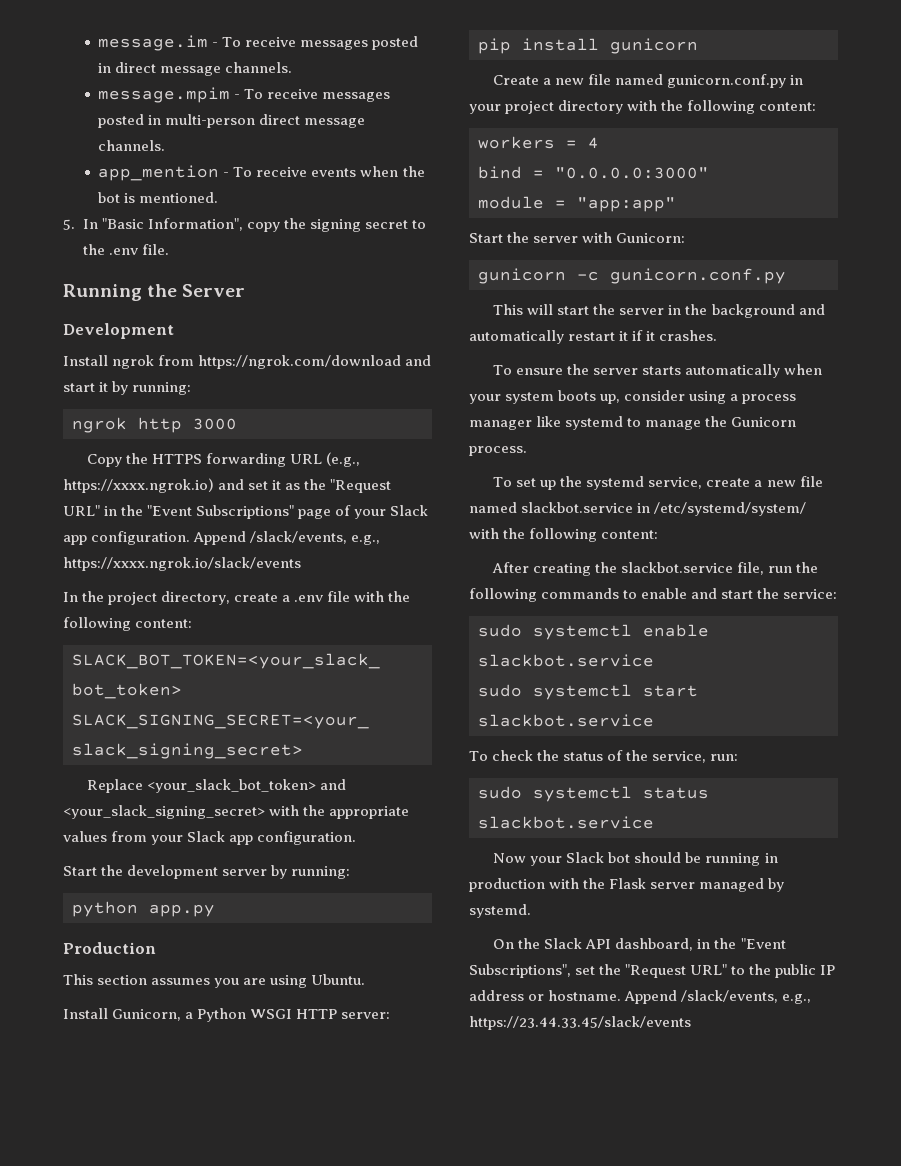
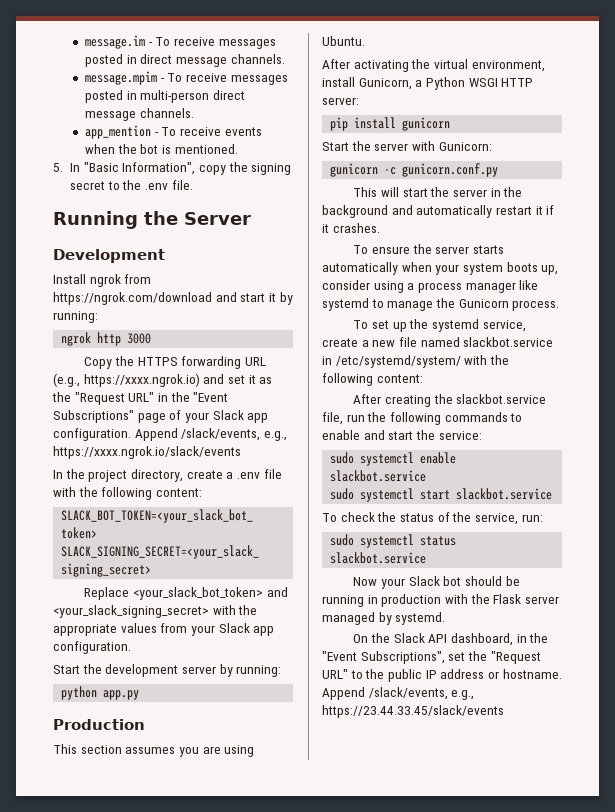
[63,1008,108,1019] Install -> [322,59,545,72] [322,77,355,87] After activating the virtual environment, install
[493,74,804,88] [469,100,817,114] [478,136,599,149] [478,166,709,179] [478,196,676,212] // Create a new file named gunicorn.conf.py in your project directory with the following content: // workers = 4 // bind = "0.0.0.0:3000" // module = "app:app" -> (451, 124) none

